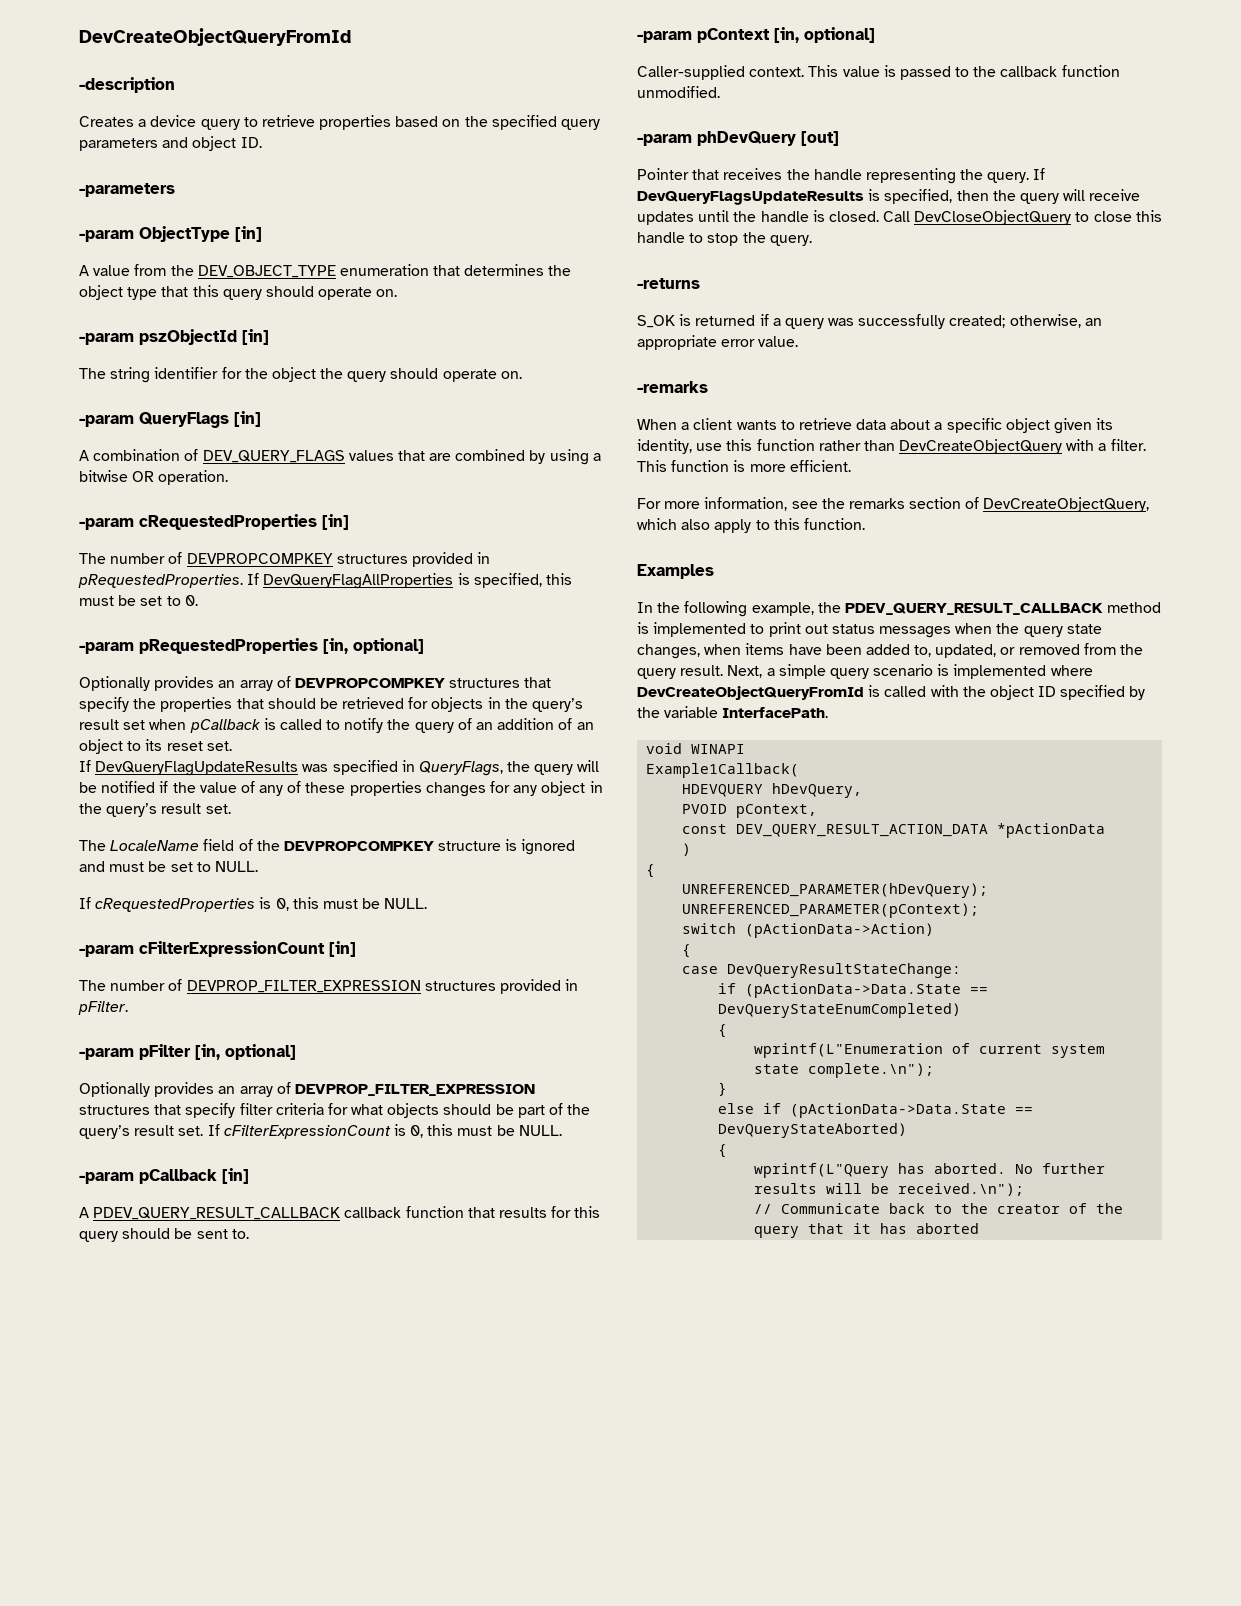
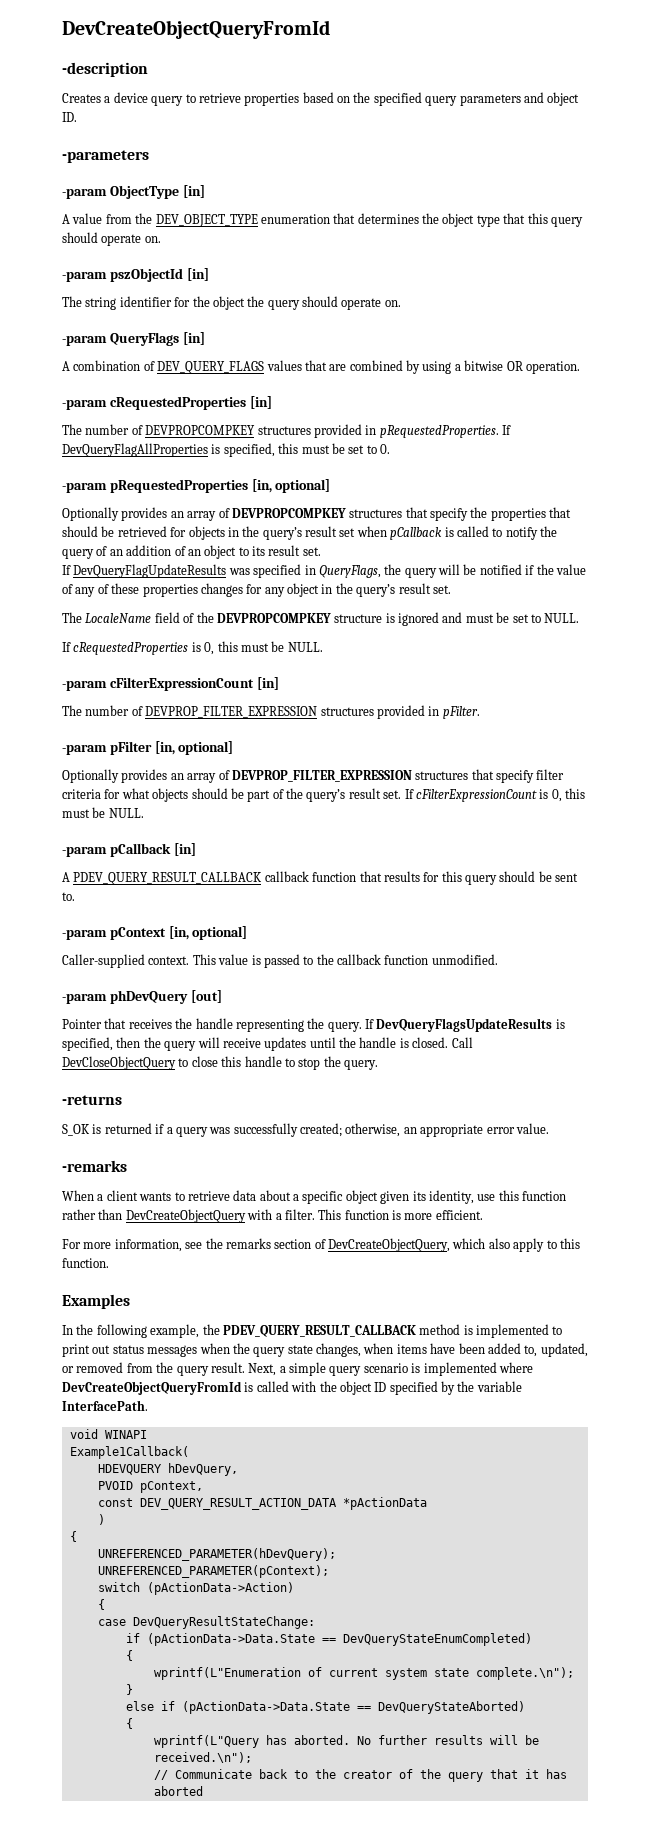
[166,741,203,751] reset -> [268,545,301,556] result

